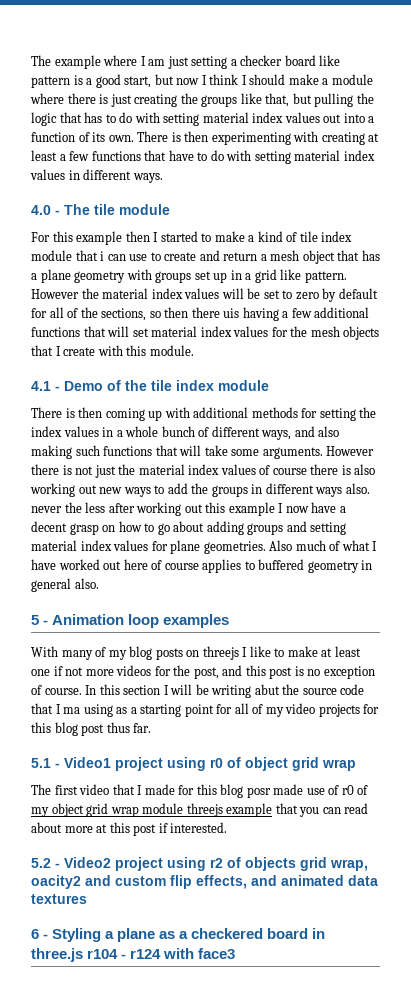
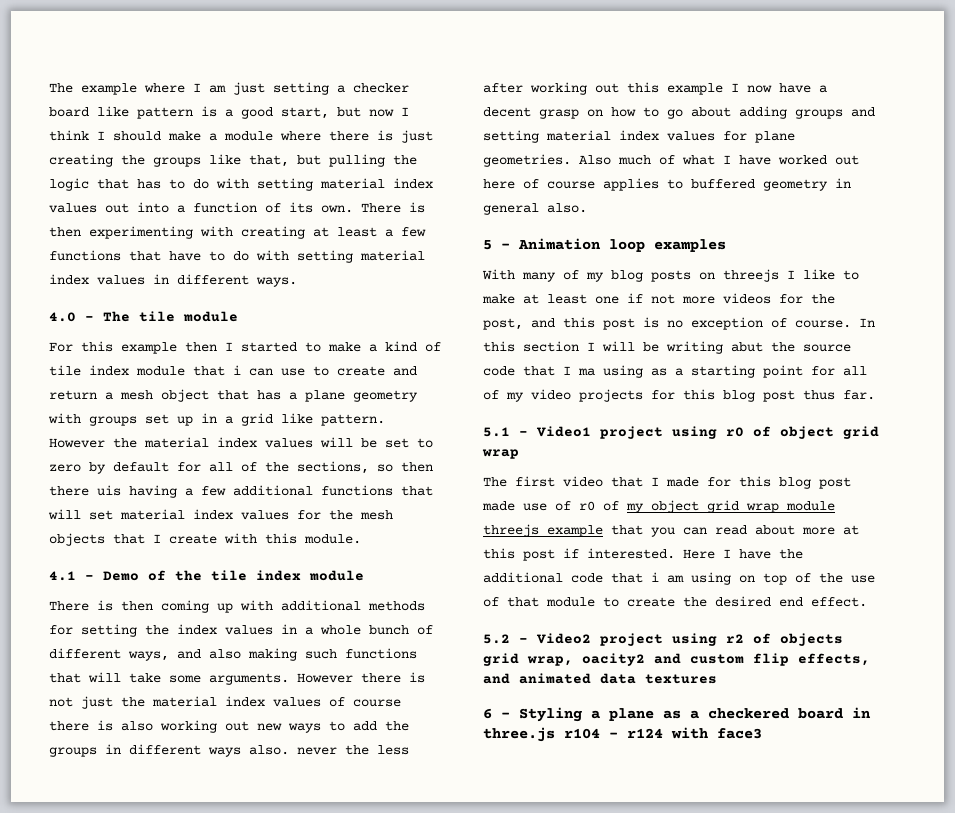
[246,787,271,798] posr -> [819,477,851,489] post
(228, 827) none -> [683,549,803,559] [483,572,875,585] [483,596,867,607] Here I have the additional code that i am using on top of the use of that module to create the desired end effect.

